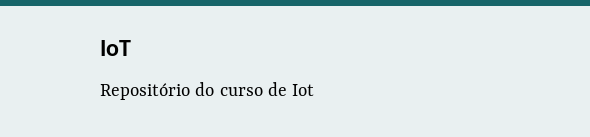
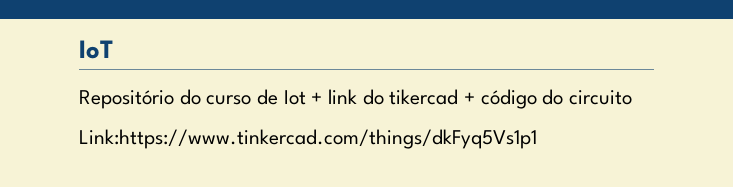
(315, 90) none -> [311,89,633,109] [79,129,537,149] + link do tikercad + código do circuito // Link:https://www.tinkercad.com/things/dkFyq5Vs1p1

